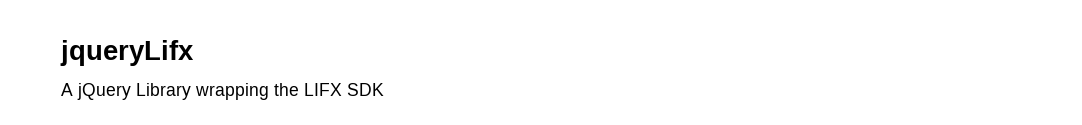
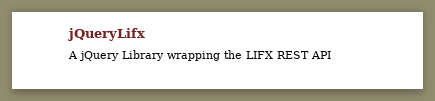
[60,40,194,66] jqueryLifx -> [68,28,145,41] jQueryLifx
[347,83,384,96] SDK -> [277,51,331,59] REST API

